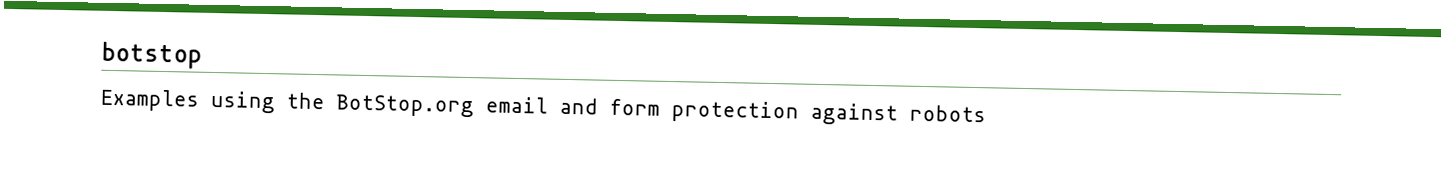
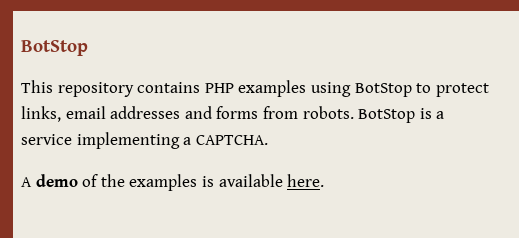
[101,41,202,69] [100,88,986,126] botstop // Examples using the BotStop.org email and form protection against robots -> [21,40,88,56] [21,80,489,97] [21,106,445,123] [21,132,268,149] [21,174,325,191] BotStop // This repository contains PHP examples using BotStop to protect links, email addresses and forms from robots. BotStop is a service implementing a CAPTCHA. // A demo of the examples is available here.

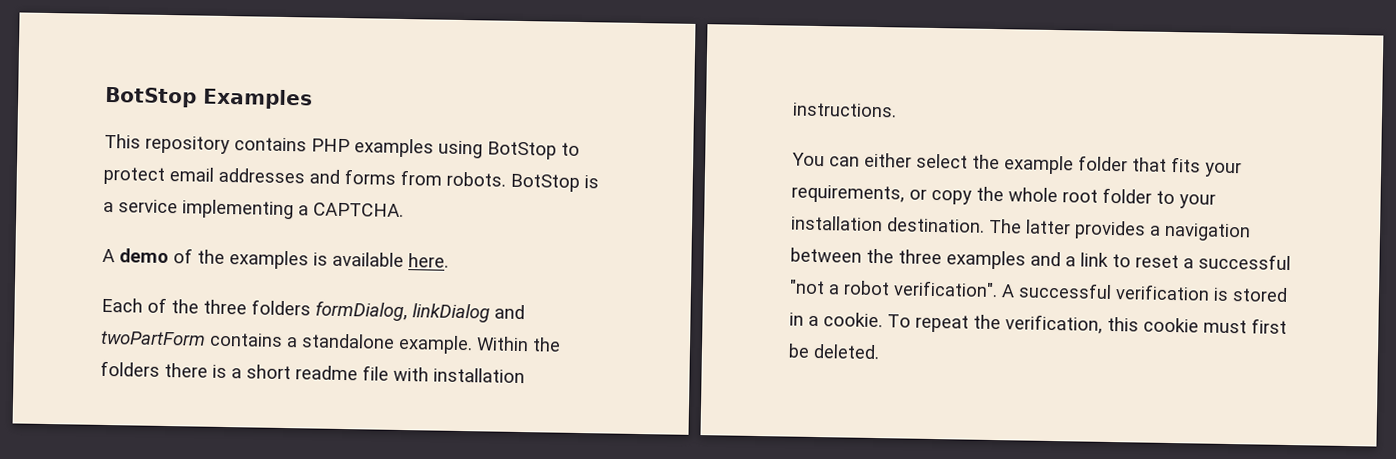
[21,40,88,56] BotStop -> [105,86,313,110] BotStop Examples
[21,106,61,122] links, -> (165, 175) none
(325, 180) none -> [101,297,525,323] [100,330,561,355] [100,360,525,384] [792,102,897,118] [792,152,1242,178] [791,184,1216,209] [791,215,1251,242] [790,247,1291,271] [789,279,1288,302] [789,312,1287,334] [788,343,880,360] // Each of the three folders formDialog, linkDialog and twoPartForm contains a standalone example. Within the folders there is a short readme file with installation instructions. // You can either select the example folder that fits your requirements, or copy the whole root folder to your installation destination. The latter provides a navigation between the three examples and a link to reset a successful "not a robot verification". A successful verification is stored in a cookie. To repeat the verification, this cookie must first be deleted.

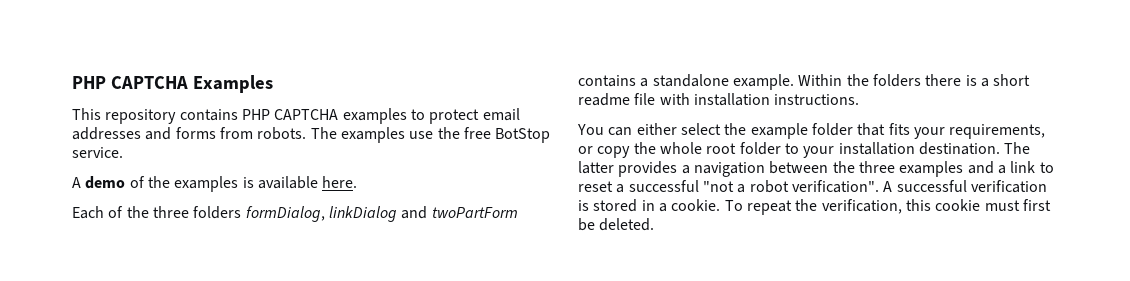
[105,86,197,108] BotStop -> [72,76,188,89] PHP CAPTCHA
[354,138,557,160] examples using BotStop -> [274,108,407,124] CAPTCHA examples
[510,173,599,192] [103,199,404,220] BotStop is a service implementing a CAPTCHA. -> [310,127,551,143] [72,147,123,158] The examples use the free BotStop service.

